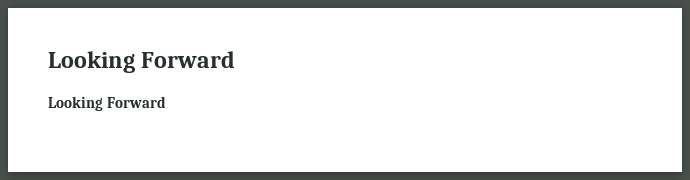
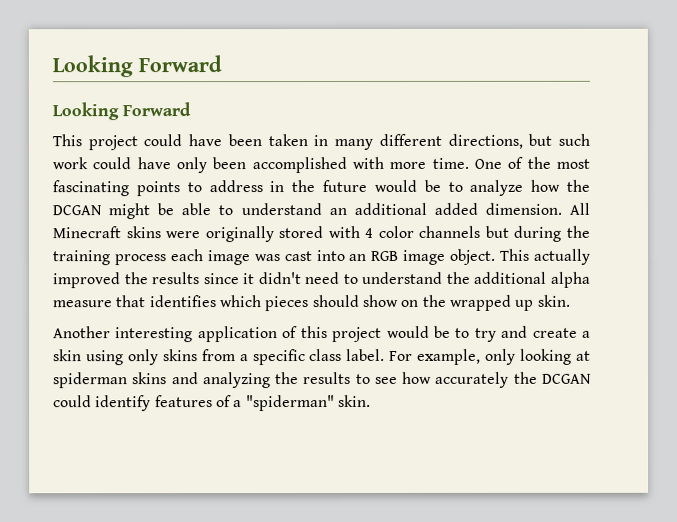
(167, 102) none -> [52,133,590,151] [52,156,590,174] [52,179,590,197] [52,202,591,220] [52,225,591,243] [52,248,591,266] [53,271,592,289] [53,294,571,312] [53,325,592,343] [53,348,591,366] [53,371,592,389] [53,394,371,412] // This project could have been taken in many different directions, but such work could have only been accomplished with more time. One of the most fascinating points to address in the future would be to analyze how the DCGAN might be able to understand an additional added dimension. All Minecraft skins were originally stored with 4 color channels but during the training process each image was cast into an RGB image object. This actually improved the results since it didn't need to understand the additional alpha measure that identifies which pieces should show on the wrapped up skin. // Another interesting application of this project would be to try and create a skin using only skins from a specific class label. For example, only looking at spiderman skins and analyzing the results to see how accurately the DCGAN could identify features of a "spiderman" skin.

